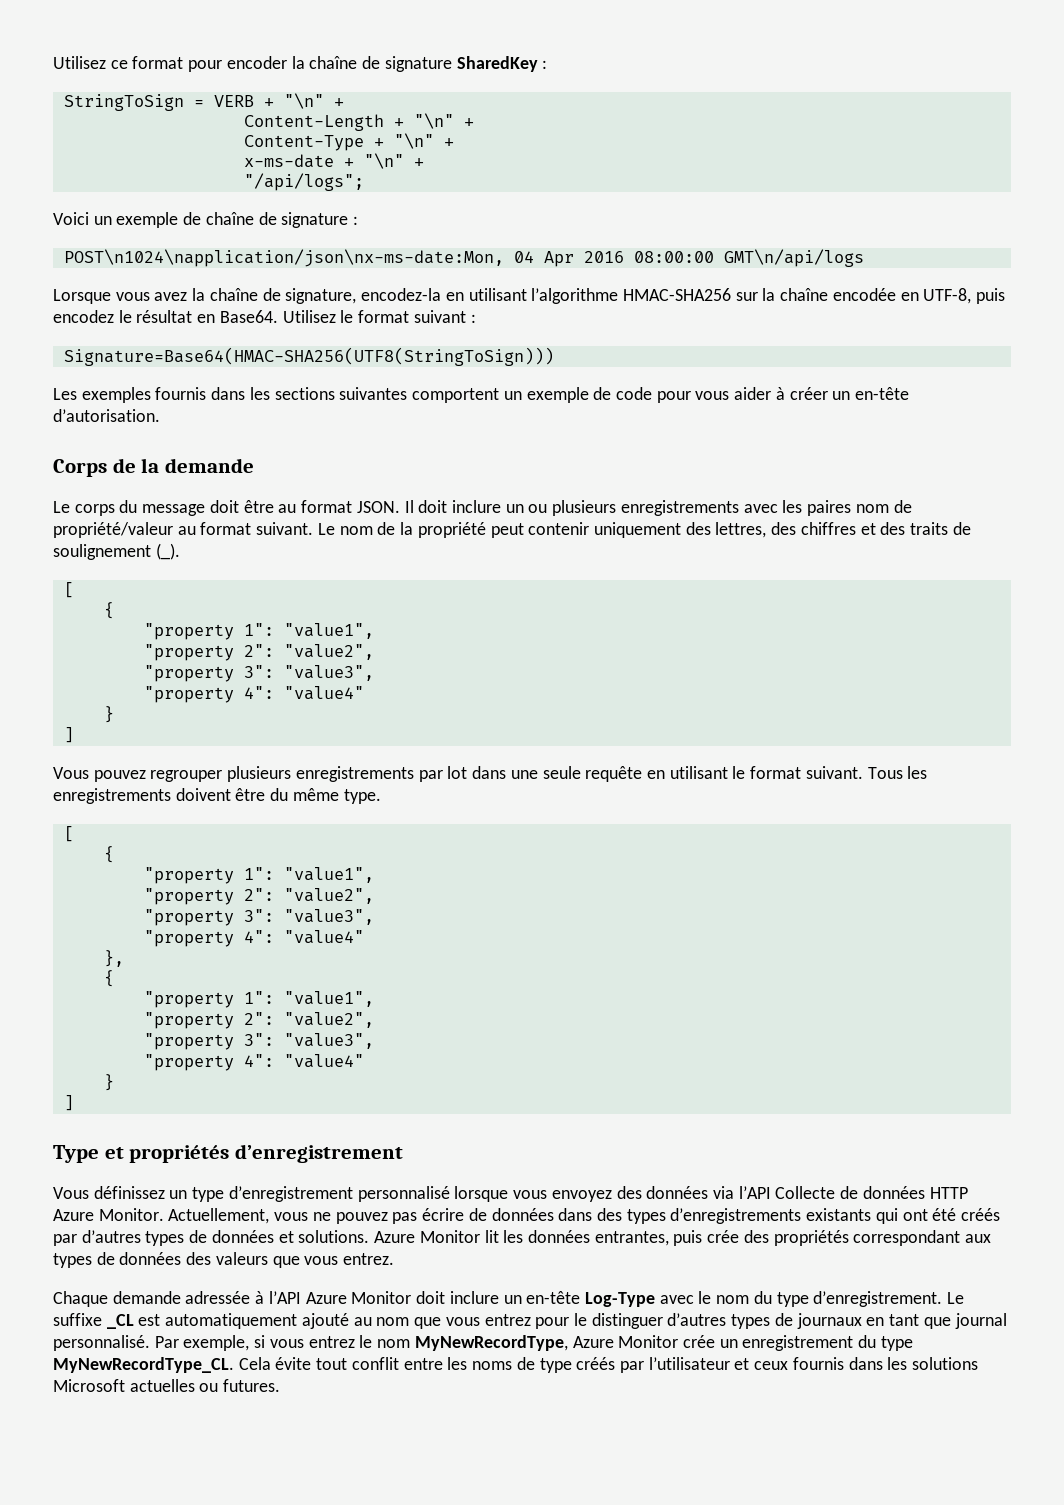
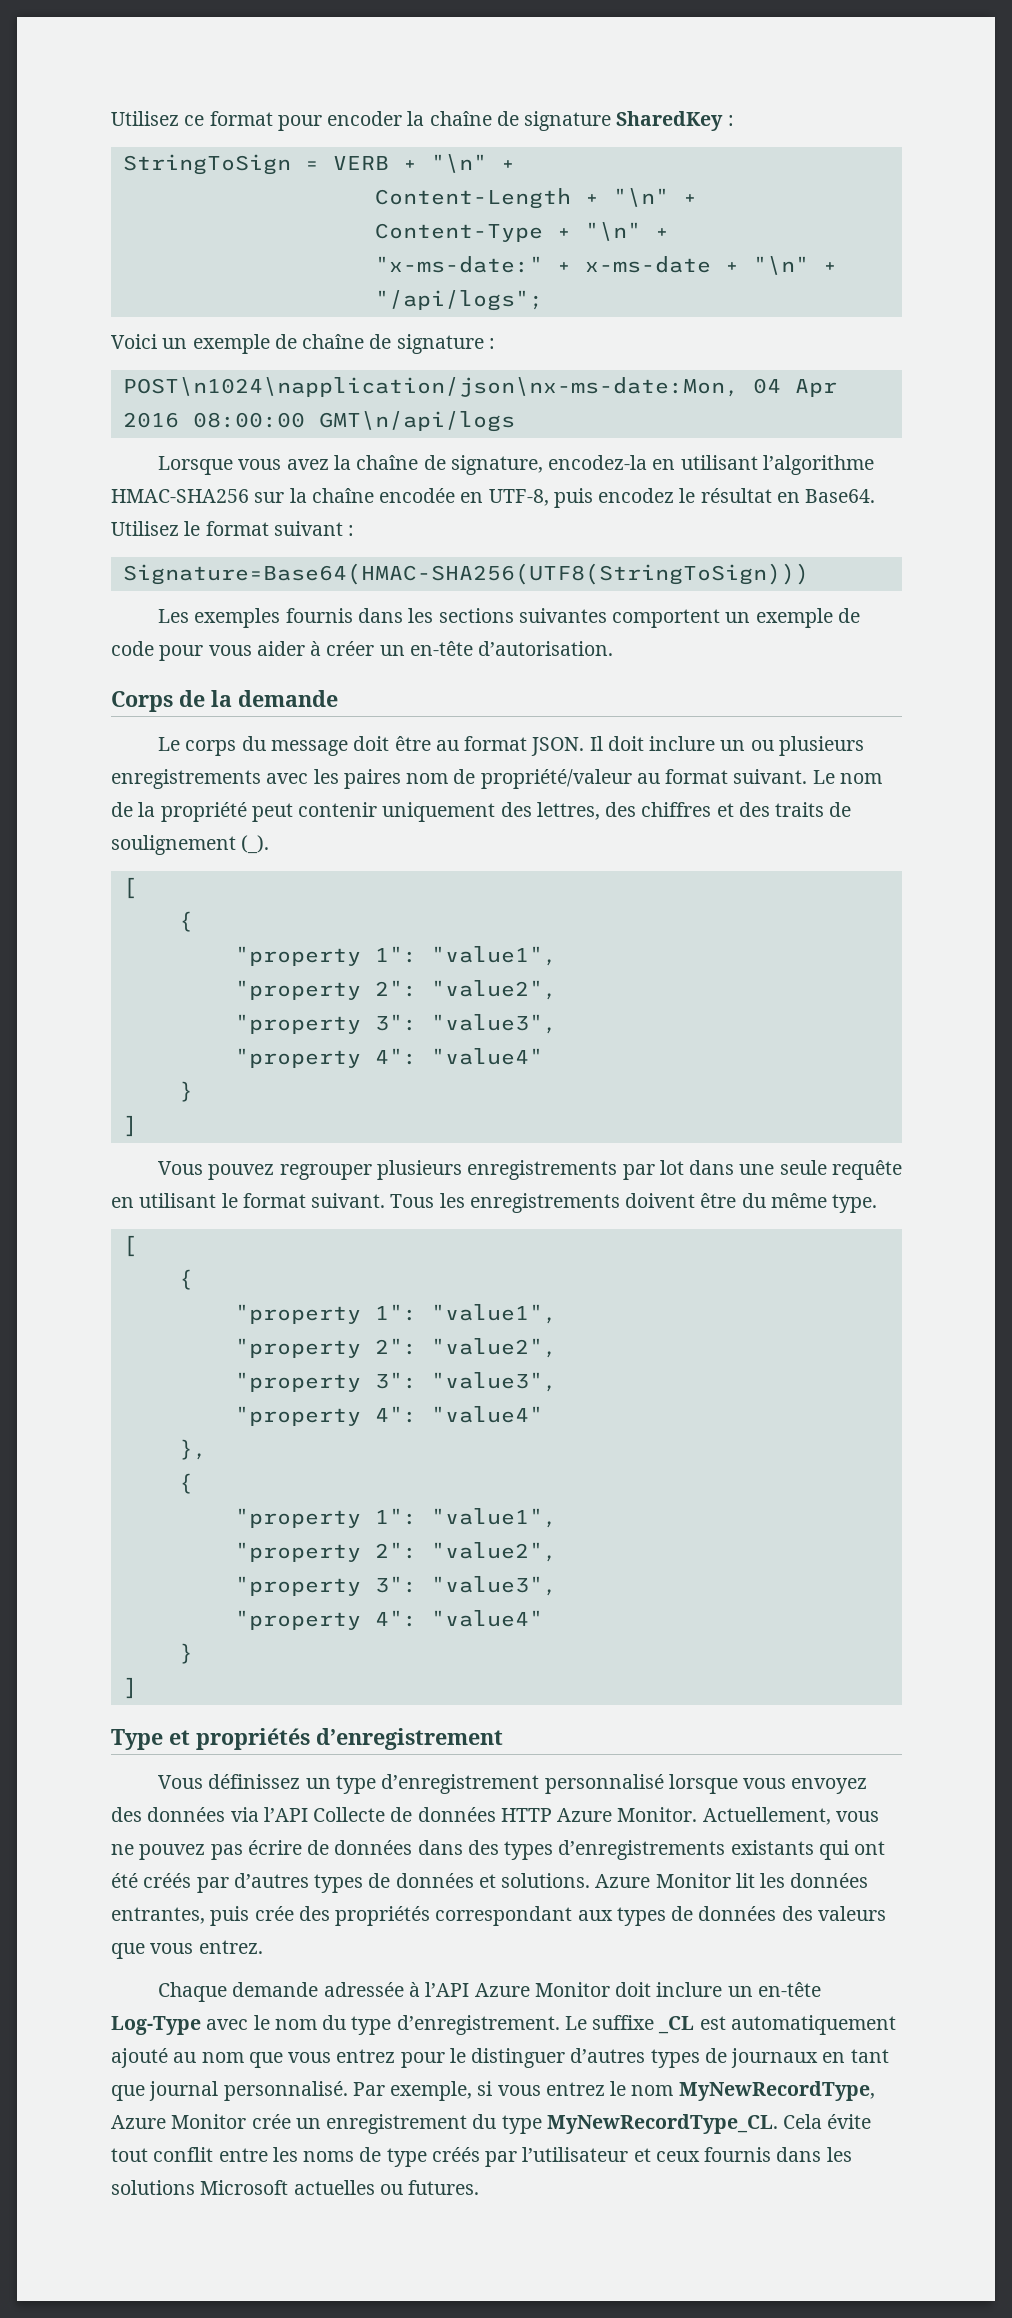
(454, 142) none -> [374,256,571,273] "x-ms-date:" +

